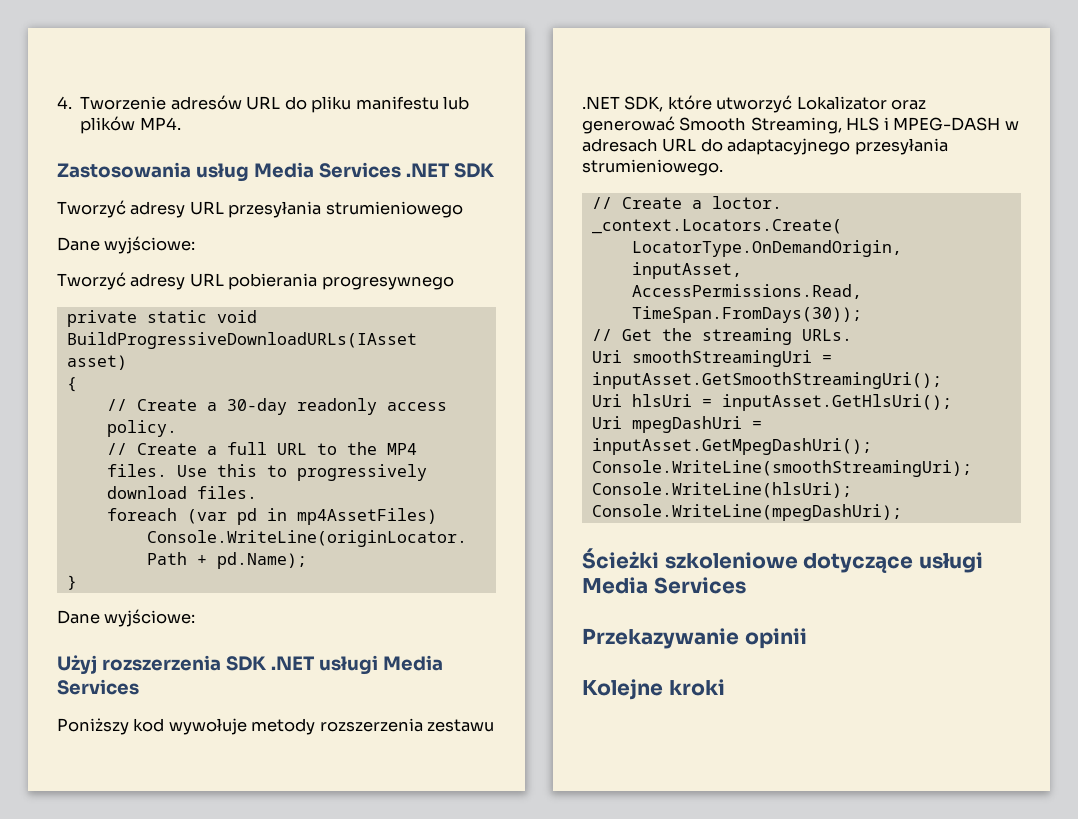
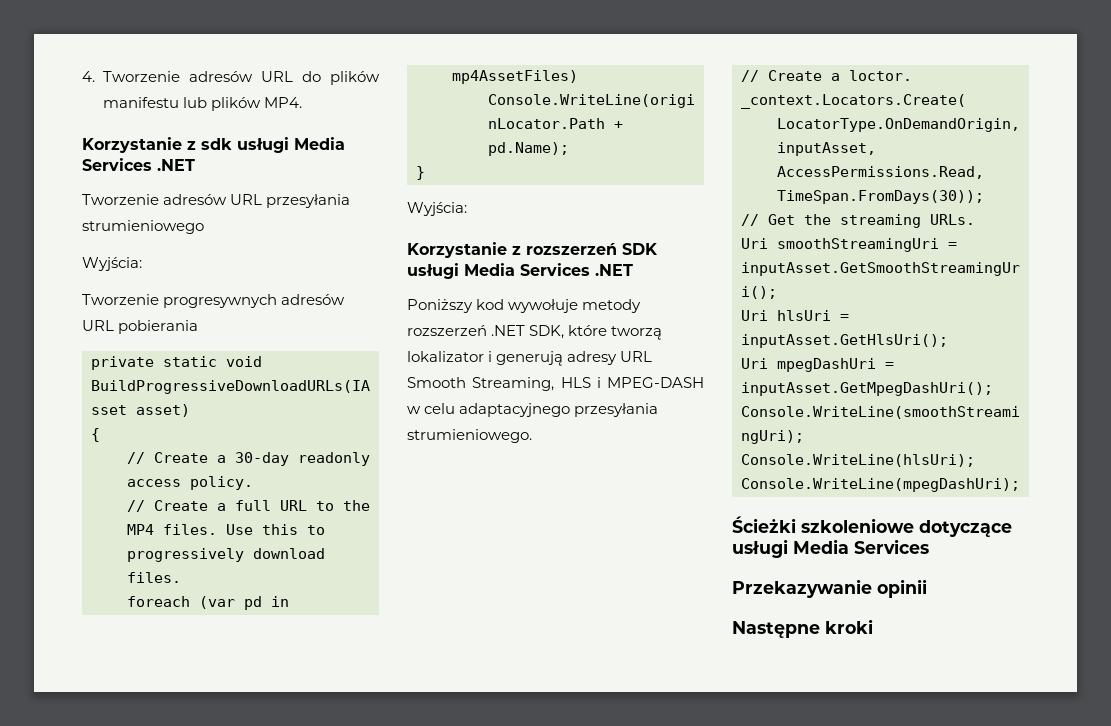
[311,96,352,113] pliku -> [330,71,380,85] plików
[57,162,495,182] [57,200,186,218] Zastosowania usług Media Services .NET SDK // Tworzyć adresy -> [82,137,345,153] [82,158,195,171] [82,194,228,205] Korzystanie z sdk usługi Media Services .NET // Tworzenie adresów
[57,236,196,254] [57,272,186,290] Dane wyjściowe: // Tworzyć adresy -> [82,257,142,271] [82,294,346,308] Wyjścia: // Tworzenie progresywnych adresów
[321,276,454,290] progresywnego -> (199, 327) none
[57,609,196,627] [57,655,443,675] [57,679,139,695] Dane wyjściowe: // Użyj rozszerzenia SDK .NET usługi Media Services -> [407,202,467,216] [407,242,658,258] [407,263,633,279] Wyjścia: // Korzystanie z rozszerzeń SDK usługi Media Services .NET
[319,718,495,732] rozszerzenia zestawu -> [407,325,487,336] rozszerzeń
[716,95,927,113] [582,116,675,134] utworzyć Lokalizator oraz generować -> [611,326,663,340] [407,351,653,366] tworzą lokalizator i generują adresy URL
[582,138,723,152] adresach URL do -> [424,403,456,414] celu
[582,679,663,700] Kolejne -> [732,621,820,638] Następne

